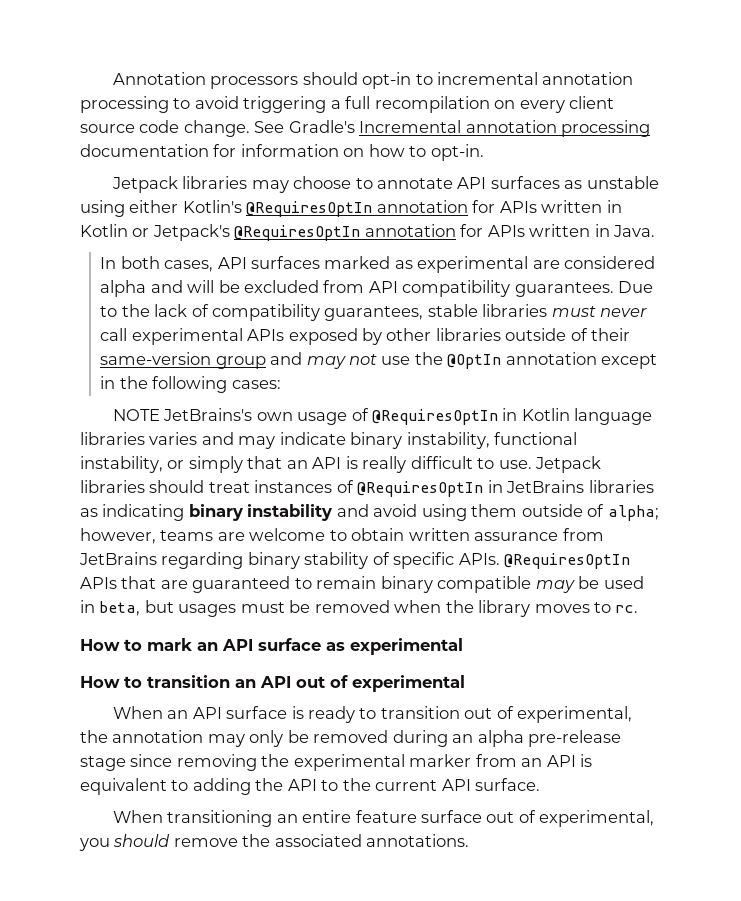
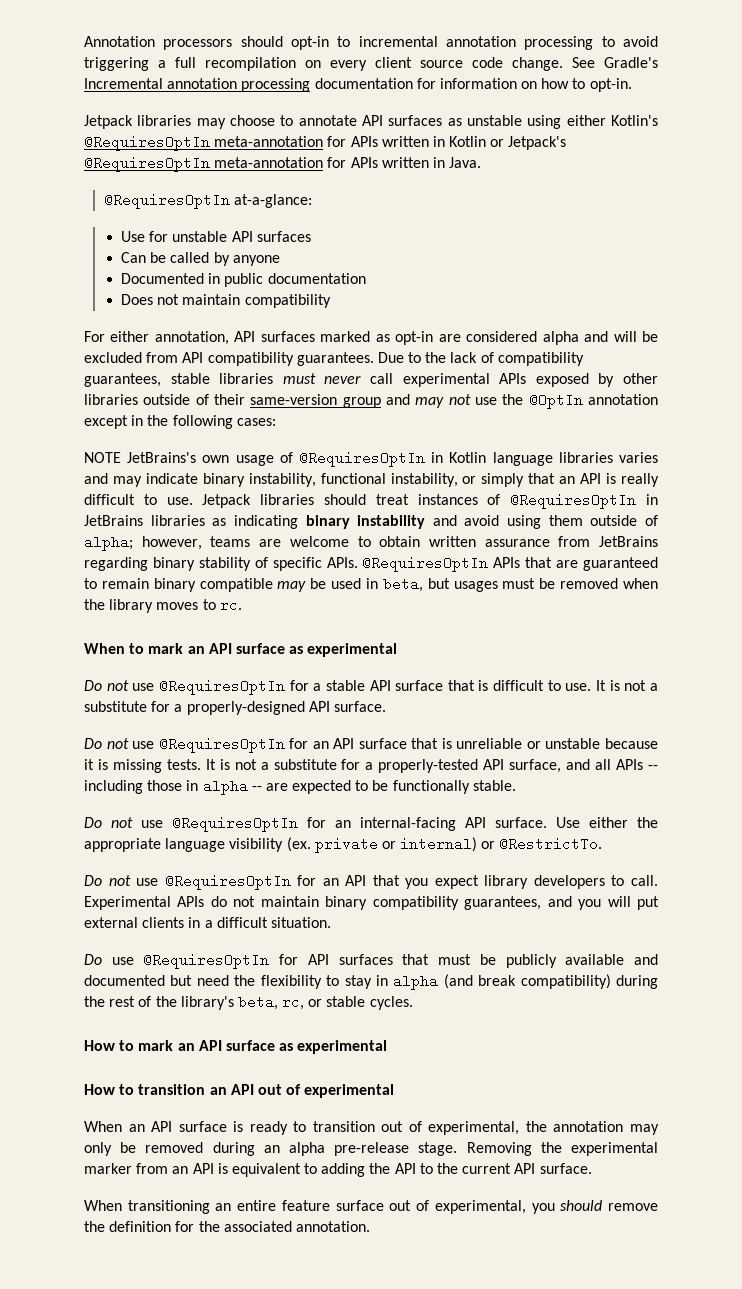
[376,200,468,213] annotation -> [214,136,324,147] meta-annotation
[364,224,456,237] annotation -> [214,157,324,168] meta-annotation
[100,256,214,272] In both cases, -> [103,193,313,209] [121,231,311,242] [121,252,280,266] [121,273,366,287] [121,294,331,308] [84,331,229,345] @RequiresOptIn at-a-glance: // Use for unstable API surfaces // Can be called by anyone // Documented in public documentation // Does not maintain compatibility // For either annotation,
[417,256,529,273] experimental -> [395,331,434,345] opt-in
(639, 609) none -> [84,643,398,657] [84,679,658,695] [84,701,386,715] [84,737,659,753] [84,759,658,773] [84,779,516,795] [84,816,658,832] [84,837,603,853] [84,874,659,890] [84,896,659,910] [84,917,331,928] [84,953,659,969] [84,974,659,990] [84,995,413,1010] // When to mark an API surface as experimental // Do not use @RequiresOptIn for a stable API surface that is difficult to use. It is not a substitute for a properly-designed API surface. // Do not use @RequiresOptIn for an API surface that is unreliable or unstable because it is missing tests. It is not a substitute for a properly-tested API surface, and all APIs -- including those in alpha -- are expected to be functionally stable. // Do not use @RequiresOptIn for an internal-facing API surface. Use either the appropriate language visibility (ex. private or internal) or @RestrictTo. // Do not use @RequiresOptIn for an API that you expect library developers to call. Experimental APIs do not maintain binary compatibility guarantees, and you will put external clients in a difficult situation. // Do use @RequiresOptIn for API surfaces that must be publicly available and documented but need the flexibility to stay in alpha (and break compatibility) during the rest of the library's beta, rc, or stable cycles.
[80,754,257,771] stage since removing -> [418,1142,532,1156] stage. Removing
[274,834,470,847] associated annotations. -> [109,1221,370,1232] definition for the associated annotation.

